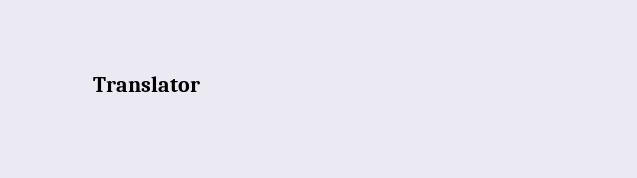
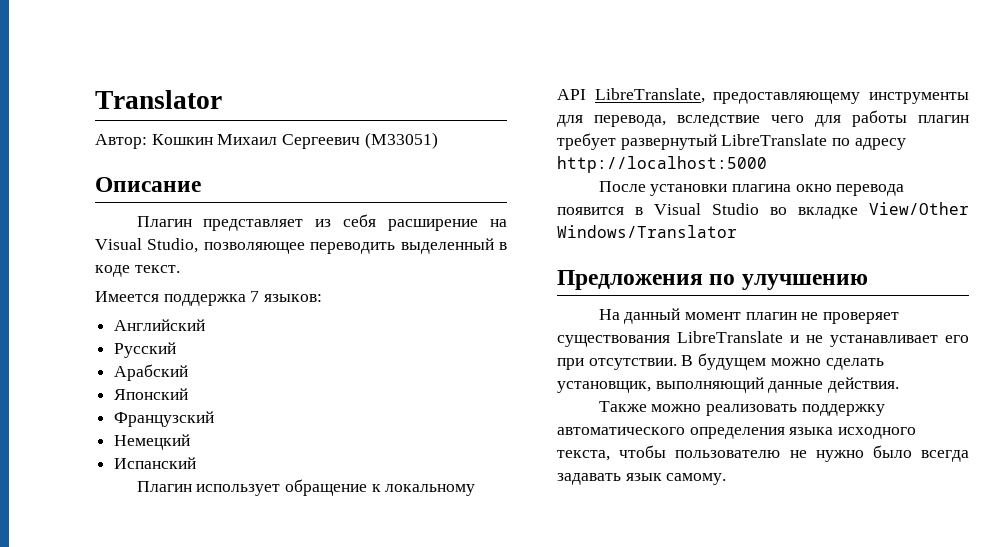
(200, 84) none -> [95,132,438,149] [95,177,201,192] [136,214,508,231] [95,238,507,254] [95,265,180,277] [95,291,323,306] [114,319,206,331] [114,342,177,358] [114,364,189,381] [114,388,189,400] [114,411,215,427] [114,434,191,450] [114,457,197,469] [136,479,476,496] [557,88,969,104] [557,110,969,127] [557,133,906,150] [557,156,767,173] [598,181,905,196] [557,202,969,219] [557,225,737,238] [557,270,868,290] [598,308,900,324] [557,331,969,347] [557,353,884,370] [557,377,900,393] [598,401,885,416] [557,427,917,439] [557,445,969,462] [557,473,727,485] // Автор: Кошкин Михаил Сергеевич (M33051) // Описание // Плагин представляет из себя расширение на Visual Studio, позволяющее переводить выделенный в коде текст. // Имеется поддержка 7 языков: // Английский // Русский // Арабский // Японский // Французский // Немецкий // Испанский // Плагин использует обращение к локальному API LibreTranslate, предоставляющему инструменты для перевода, вследствие чего для работы плагин требует развернутый LibreTranslate по адресу http://localhost:5000 // После установки плагина окно перевода появится в Visual Studio во вкладке View/Other Windows/Translator // Предложения по улучшению // На данный момент плагин не проверяет существования LibreTranslate и не устанавливает его при отсутствии. В будущем можно сделать установщик, выполняющий данные действия. // Также можно реализовать поддержку автоматического определения языка исходного текста, чтобы пользователю не нужно было всегда задавать язык самому.

